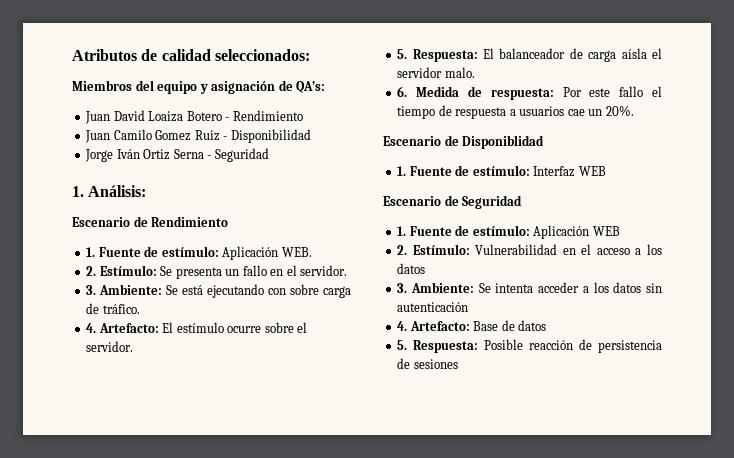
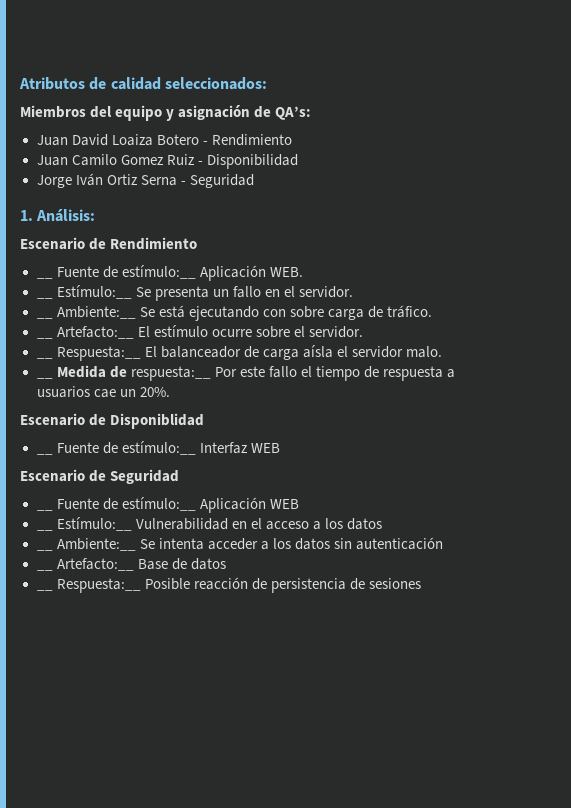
[86,246,219,257] 1. Fuente de estímulo: -> [36,277,53,279] [56,265,196,279] __ Fuente de estímulo:__
[86,265,157,276] 2. Estímulo: -> [36,285,132,299] __ Estímulo:__
[86,284,163,295] 3. Ambiente: -> [36,306,136,319] __ Ambiente:__
[86,323,159,333] 4. Artefacto: -> [36,326,134,339] __ Artefacto:__
[397,49,478,62] 5. Respuesta: -> [36,346,141,361] __ Respuesta:__
[397,86,408,97] 6. -> [36,377,53,379] __
[490,88,554,100] respuesta: -> [130,366,211,381] respuesta:__
[397,165,530,176] 1. Fuente de estímulo: -> [36,453,53,455] [56,441,196,455] __ Fuente de estímulo:__
[397,225,530,236] 1. Fuente de estímulo: -> [36,509,53,511] [56,497,196,511] __ Fuente de estímulo:__
[397,244,470,255] 2. Estímulo: -> [36,517,132,531] __ Estímulo:__
[397,282,475,293] 3. Ambiente: -> [36,538,136,551] __ Ambiente:__
[397,321,470,331] 4. Artefacto: -> [36,558,134,571] __ Artefacto:__
[397,340,479,353] 5. Respuesta: -> [36,578,141,593] __ Respuesta:__

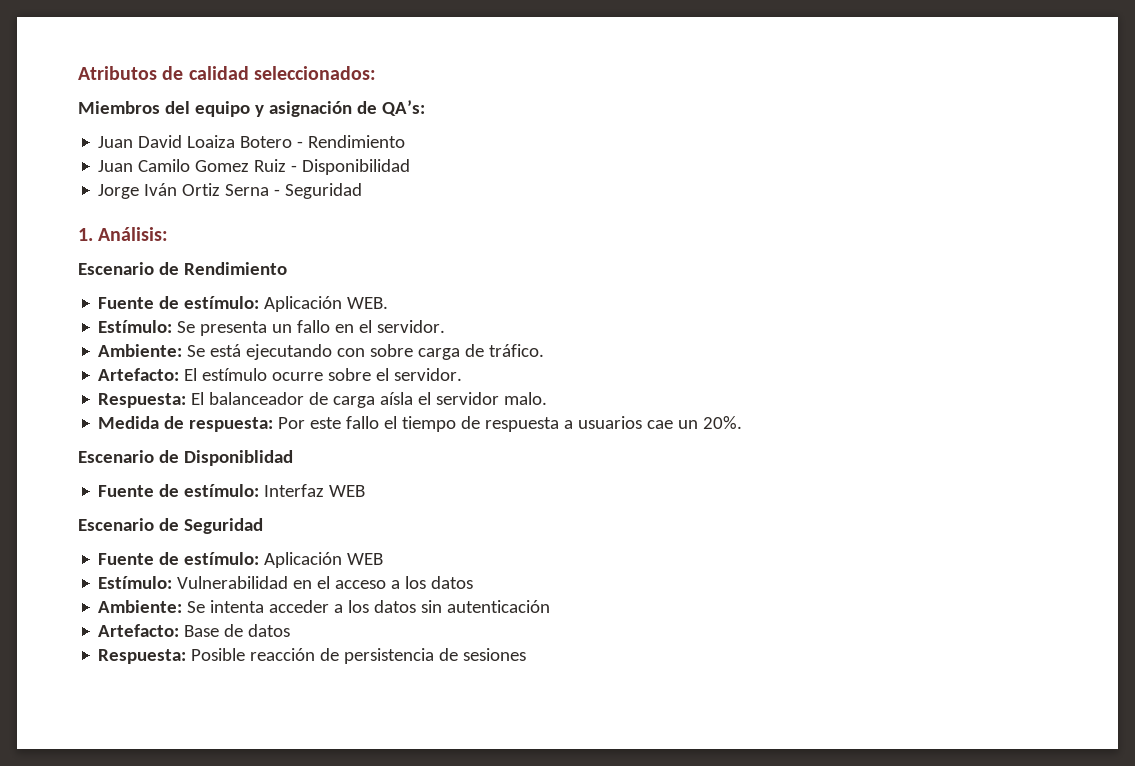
[36,277,53,279] [56,265,196,279] __ Fuente de estímulo:__ -> [98,296,260,309] Fuente de estímulo:
[36,285,132,299] __ Estímulo:__ -> [98,320,173,333] Estímulo:
[36,306,136,319] __ Ambiente:__ -> [98,344,183,357] Ambiente:
[36,326,134,339] __ Artefacto:__ -> [98,368,180,381] Artefacto:
[36,346,141,361] __ Respuesta:__ -> [98,393,187,408] Respuesta:
[36,377,53,379] __ -> (548, 398) none
[130,366,211,381] respuesta:__ -> [189,417,274,432] respuesta:
[36,453,53,455] [56,441,196,455] __ Fuente de estímulo:__ -> [98,484,260,497] Fuente de estímulo:
[36,509,53,511] [56,497,196,511] __ Fuente de estímulo:__ -> [98,552,260,565] Fuente de estímulo:
[36,517,132,531] __ Estímulo:__ -> [98,576,173,589] Estímulo:
[36,538,136,551] __ Ambiente:__ -> [98,600,183,613] Ambiente:
[36,558,134,571] __ Artefacto:__ -> [98,624,180,637] Artefacto:
[36,578,141,593] __ Respuesta:__ -> [98,649,187,664] Respuesta:

